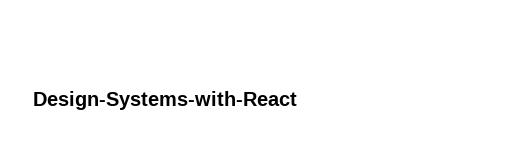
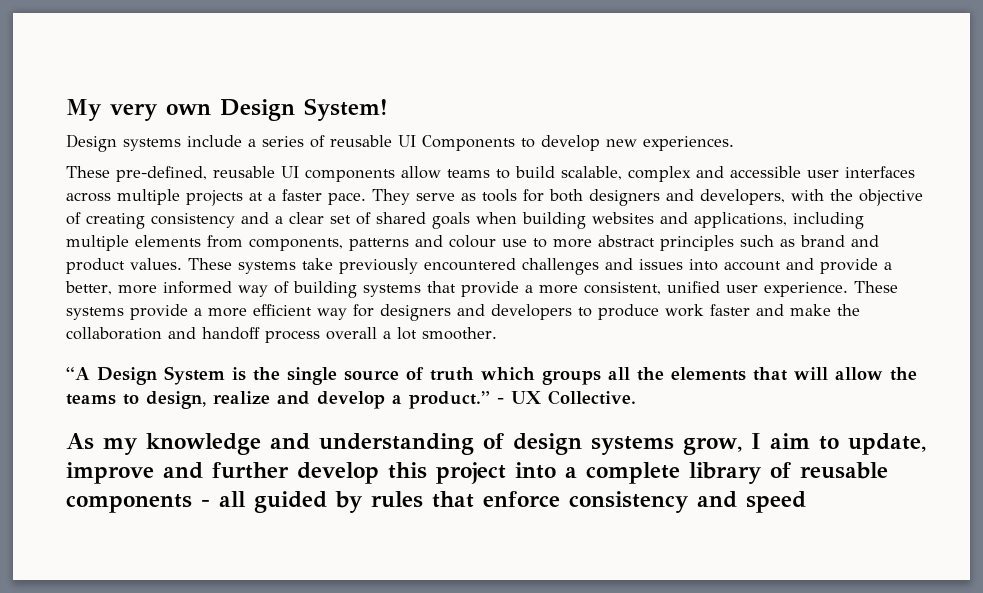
[33,91,297,110] Design-Systems-with-React -> [66,98,388,121] [66,134,734,152] [66,166,915,182] [66,189,923,206] [66,212,864,229] [66,235,879,251] [66,258,892,275] [65,281,898,298] [66,304,860,321] [66,327,497,343] [66,366,917,385] [66,390,636,409] [66,433,926,455] [66,462,888,484] [66,491,806,513] My very own Design System! // Design systems include a series of reusable UI Components to develop new experiences. // These pre-defined, reusable UI components allow teams to build scalable, complex and accessible user interfaces across multiple projects at a faster pace. They serve as tools for both designers and developers, with the objective of creating consistency and a clear set of shared goals when building websites and applications, including multiple elements from components, patterns and colour use to more abstract principles such as brand and product values. These systems take previously encountered challenges and issues into account and provide a better, more informed way of building systems that provide a more consistent, unified user experience. These systems provide a more efficient way for designers and developers to produce work faster and make the collaboration and handoff process overall a lot smoother. // “A Design System is the single source of truth which groups all the elements that will allow the teams to design, realize and develop a product.” - UX Collective. // As my knowledge and understanding of design systems grow, I aim to update, improve and further develop this project into a complete library of reusable components - all guided by rules that enforce consistency and speed

